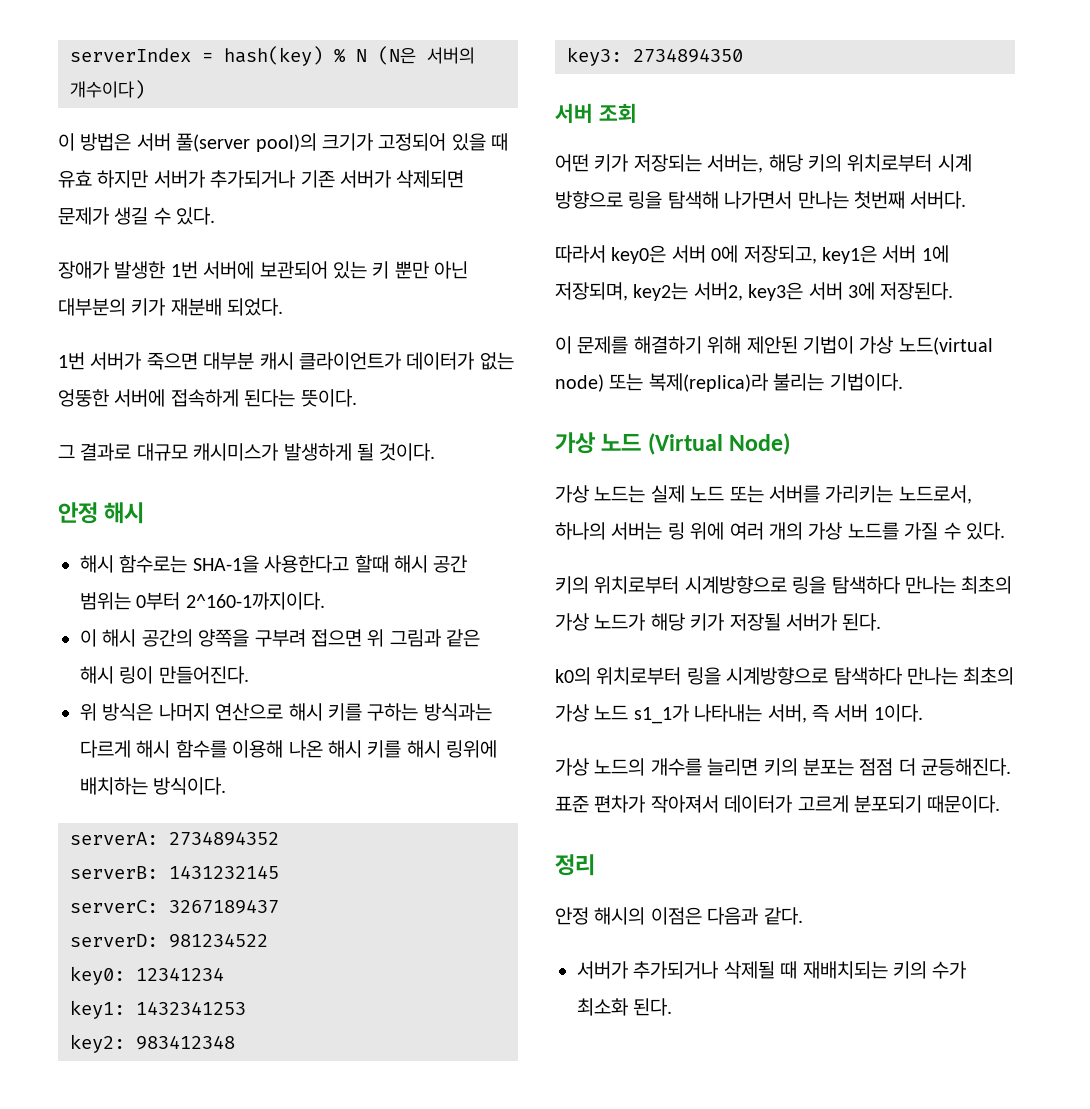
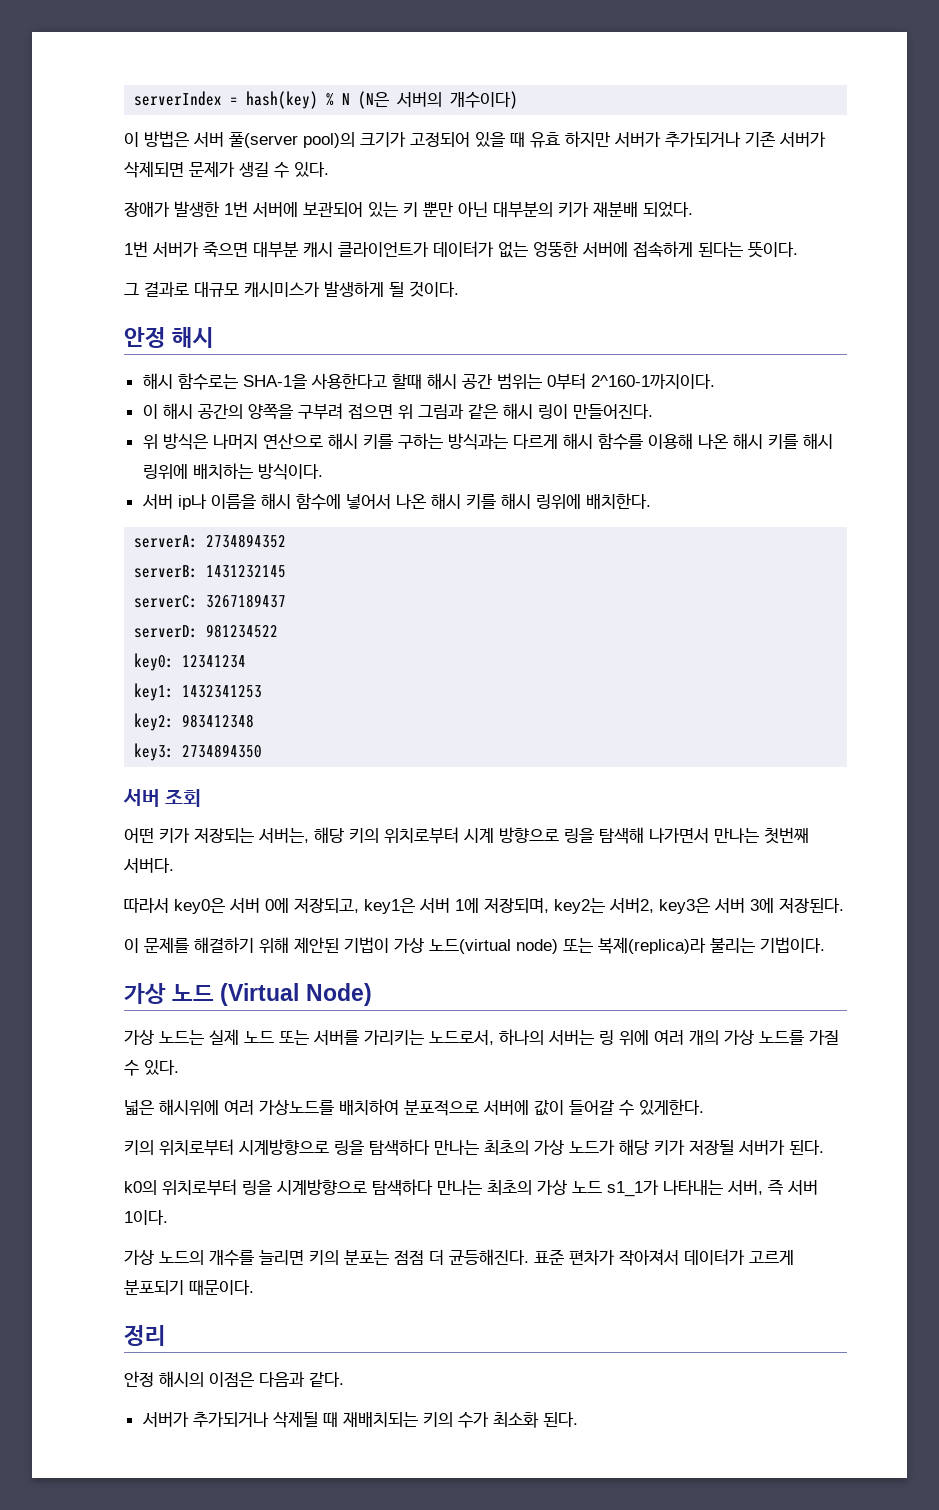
(227, 786) none -> [141,493,651,510] // 서버 ip나 이름을 해시 함수에 넣어서 나온 해시 키를 해시 링위에 배치한다.
(1005, 531) none -> [124,1099,704,1116] // 넓은 해시위에 여러 가상노드를 배치하여 분포적으로 서버에 값이 들어갈 수 있게한다.

